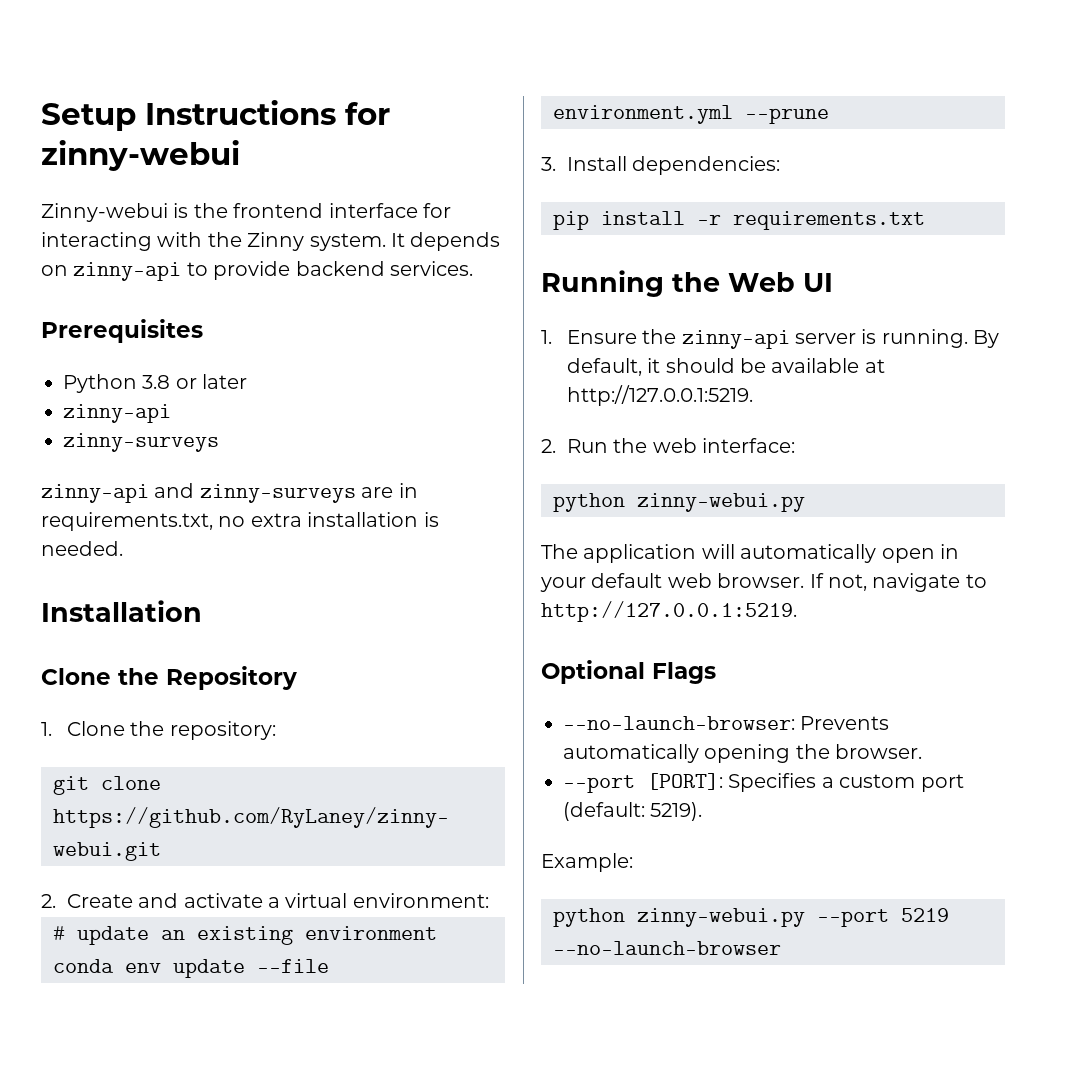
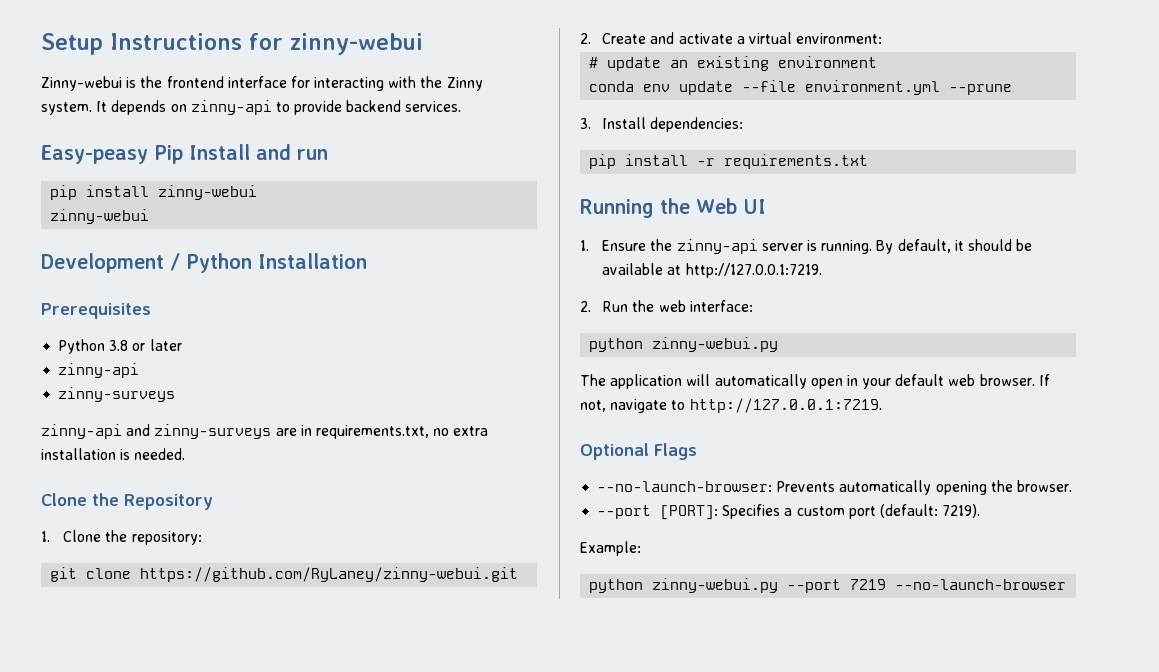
(473, 268) none -> [41,144,328,164] [50,185,258,200] [50,209,150,224] [41,253,367,273] // Easy-peasy Pip Install and run // pip install zinny-webui // zinny-webui // Development / Python Installation
[41,600,202,622] // Installation -> (186, 454) none
[566,385,753,406] http://127.0.0.1:5219. -> [685,263,822,278] http://127.0.0.1:7219.
[541,601,797,622] http://127.0.0.1:5219. -> [689,398,882,413] http://127.0.0.1:7219.
[650,802,703,821] 5219). -> [942,504,981,518] 7219).
[901,908,949,922] 5219 -> [850,579,887,590] 7219

